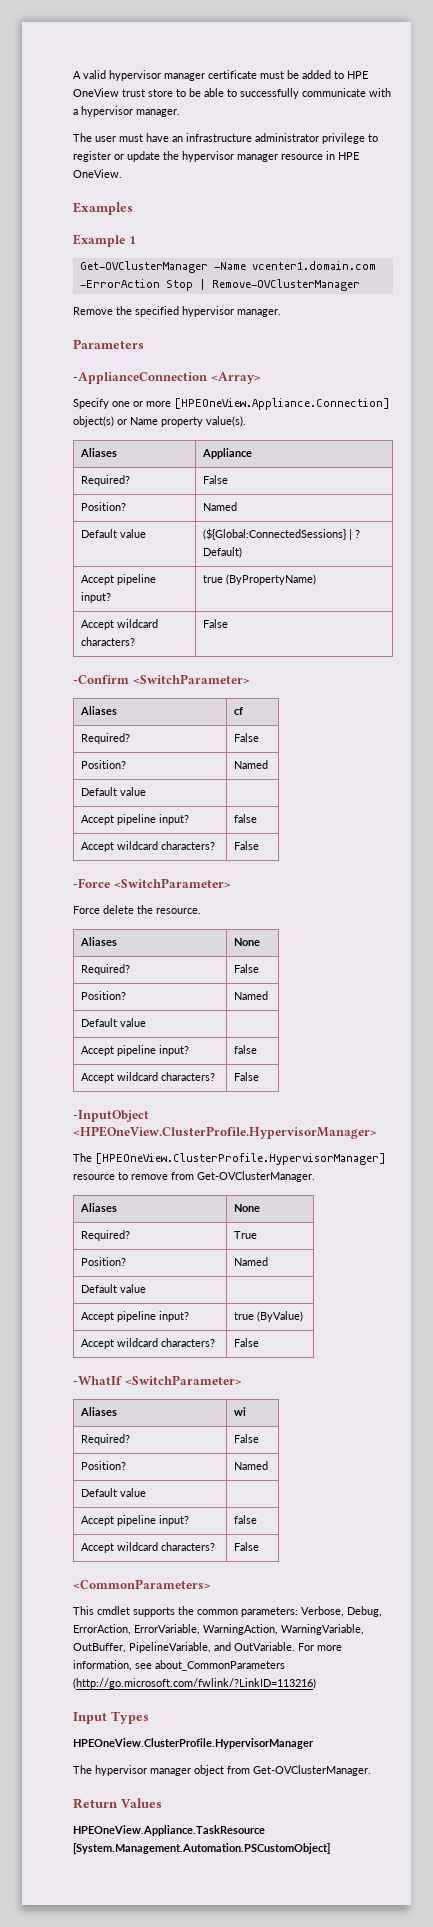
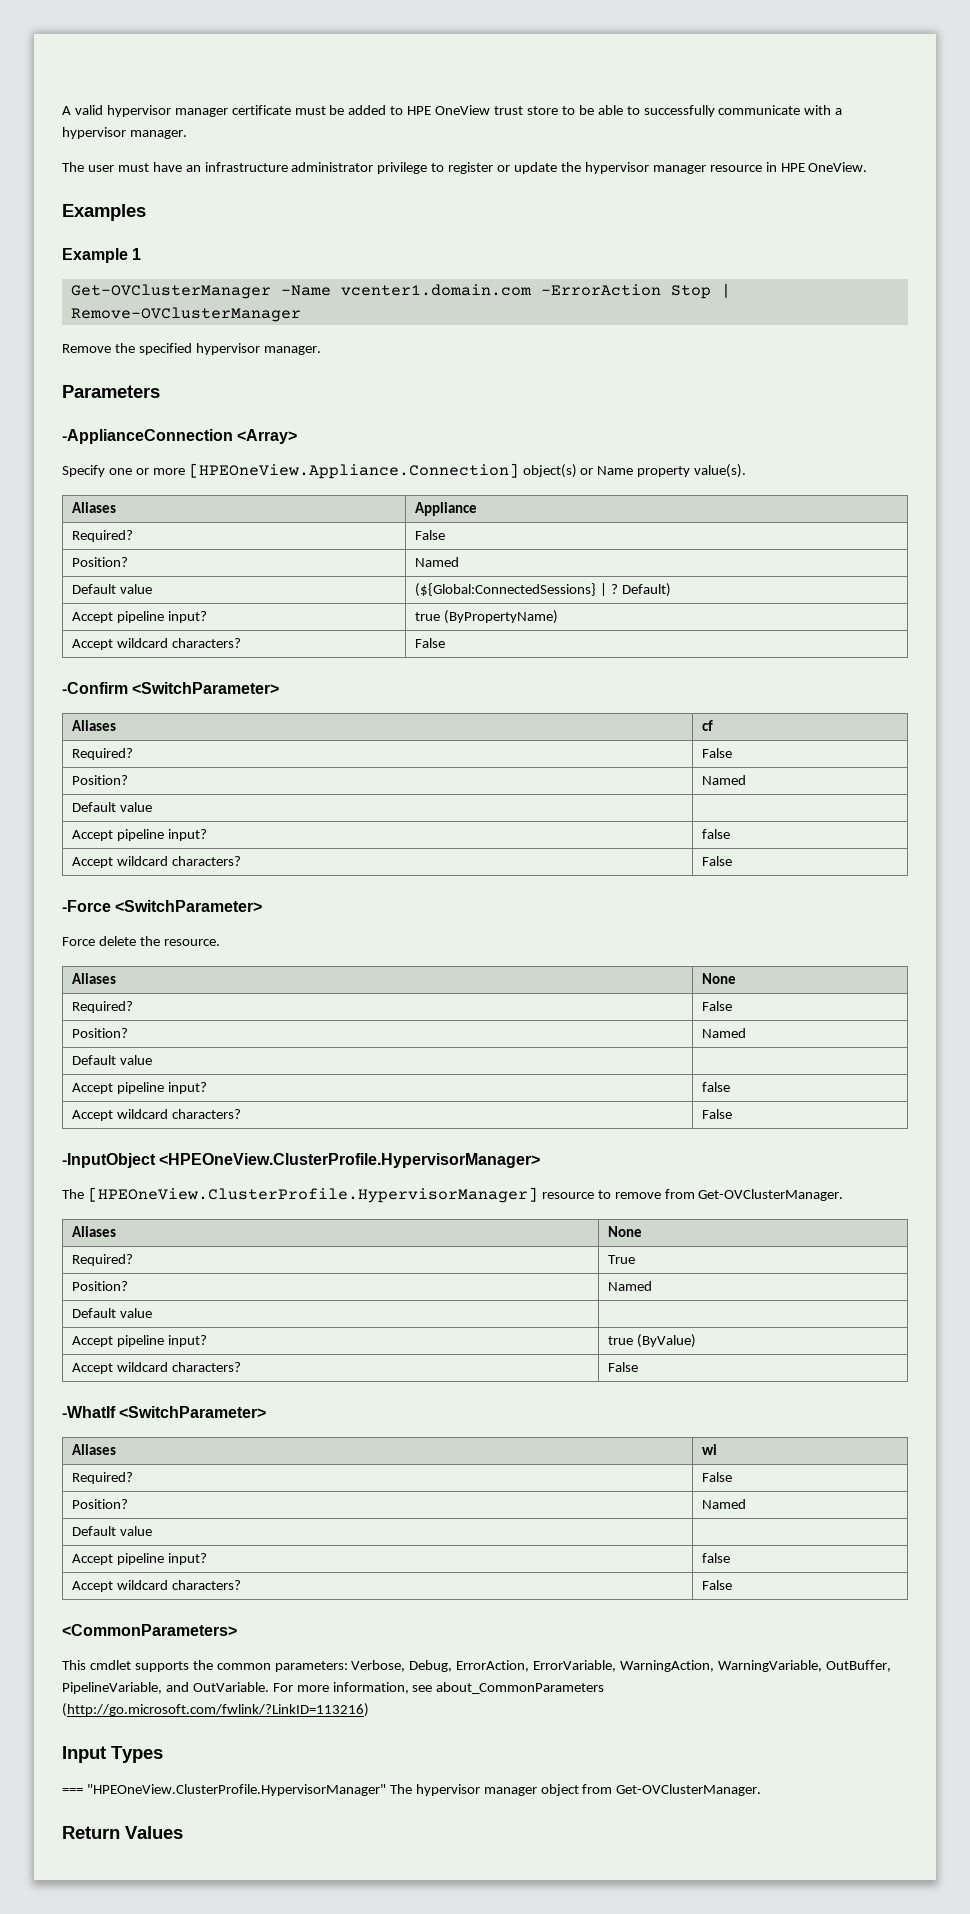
[73,1738,314,1749] HPEOneView.ClusterProfile.HypervisorManager // -> [62,1784,386,1796] === "HPEOneView.ClusterProfile.HypervisorManager"
[73,1825,265,1836] [73,1843,330,1854] // HPEOneView.Appliance.TaskResource [System.Management.Automation.PSCustomObject] -> (183, 1832) none

